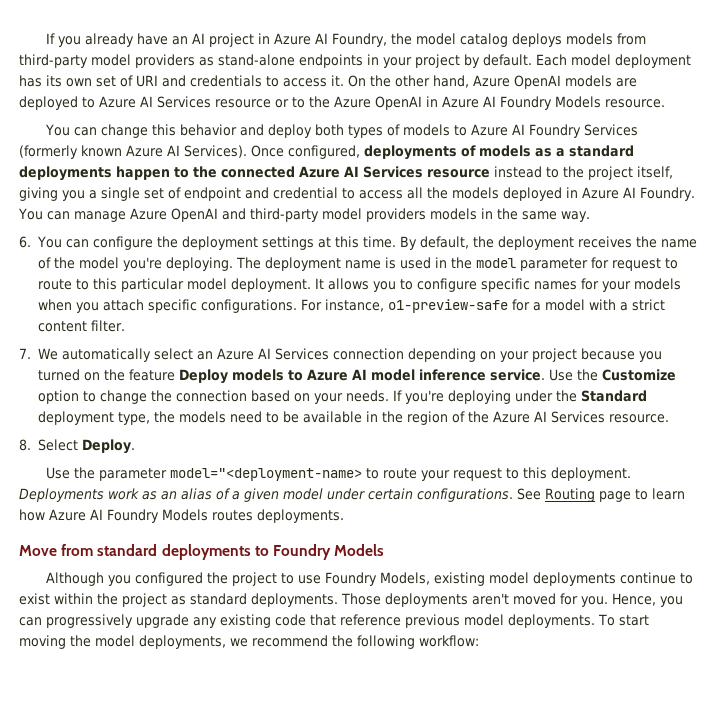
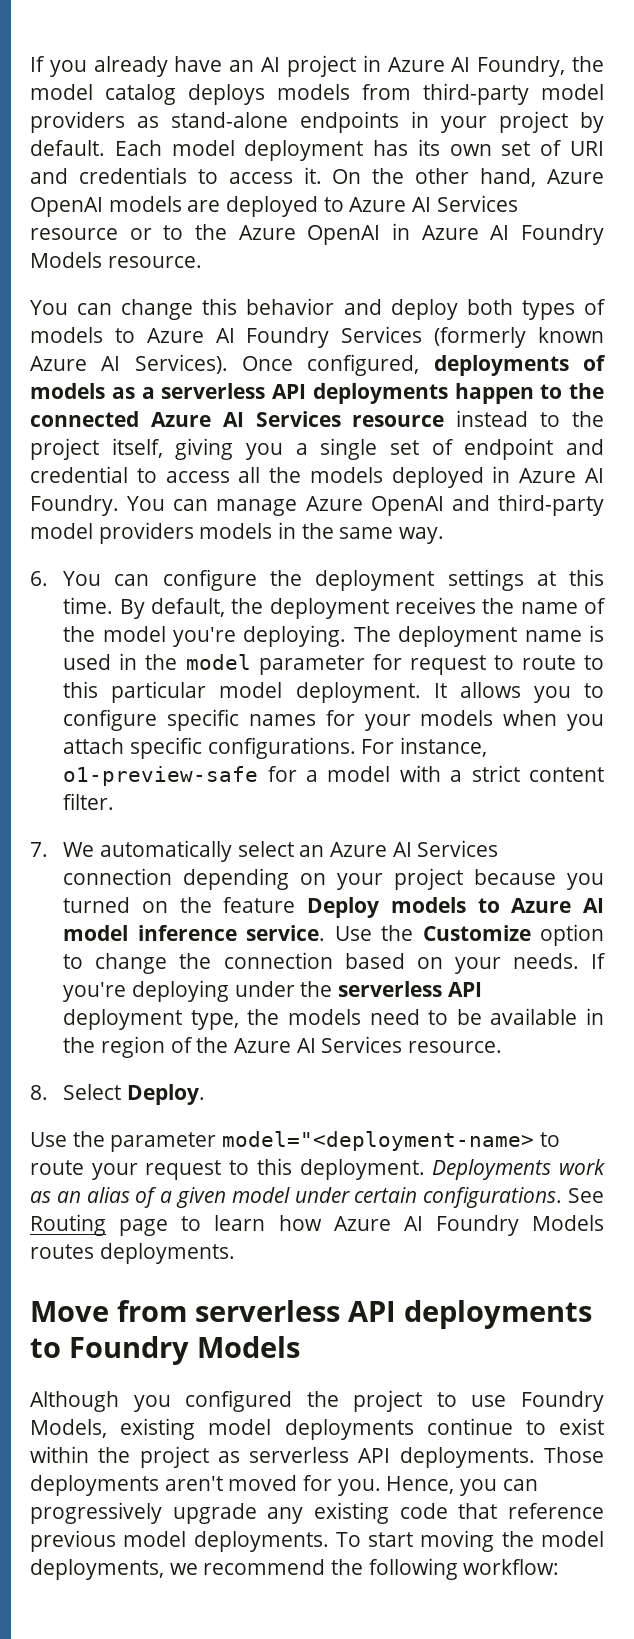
[569,145,634,157] standard -> [161,383,306,399] serverless API
[580,390,647,402] Standard -> [337,981,482,997] serverless API
[97,544,158,556] standard -> [194,1300,396,1322] serverless API
[190,593,247,605] standard -> [249,1447,391,1463] serverless API

